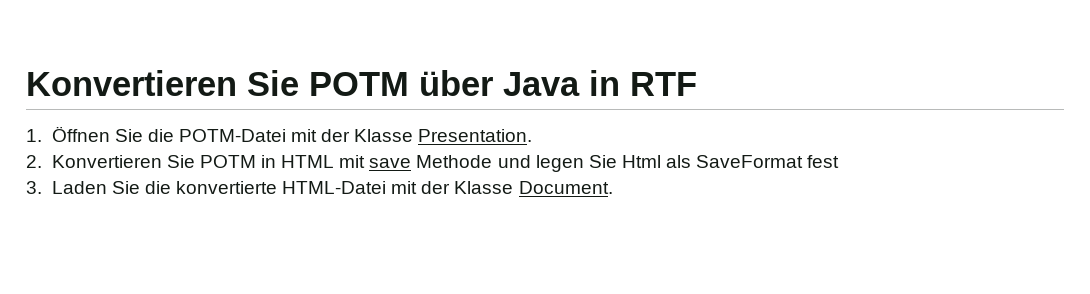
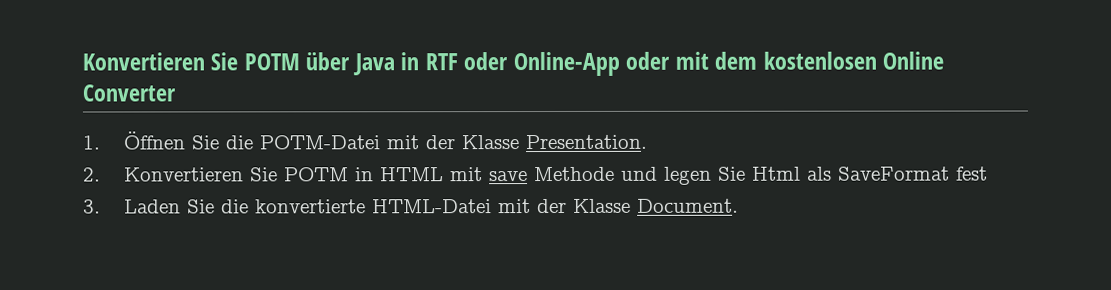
(697, 84) none -> [463,51,945,77] [82,84,176,102] oder Online-App oder mit dem kostenlosen Online Converter

